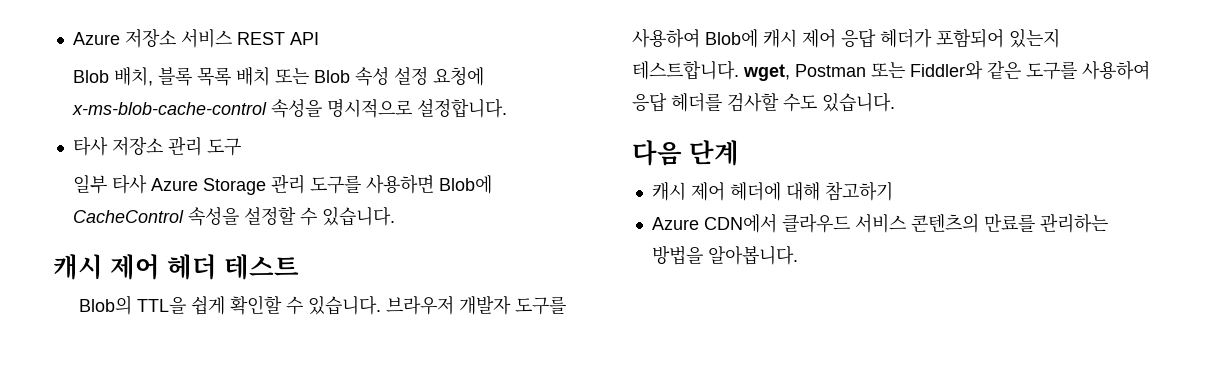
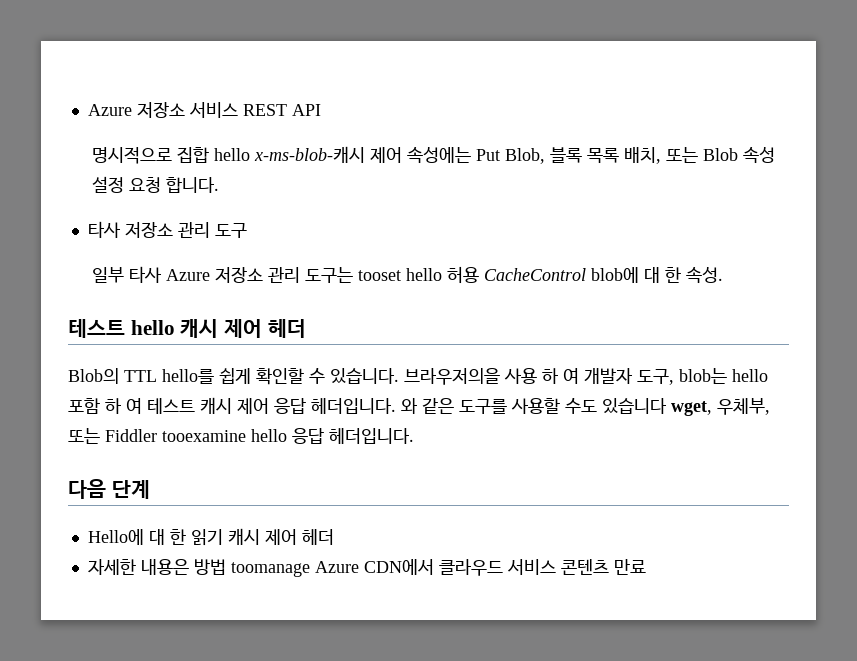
[73,67,154,86] Blob 배치, -> [91,146,545,164] 명시적으로 집합 hello x-ms-blob-캐시 제어 속성에는 Put Blob,
[236,67,271,86] 배치 -> [623,147,661,164] 배치,
[433,66,485,86] [72,98,508,118] 요청에 x-ms-blob-cache-control 속성을 명시적으로 설정합니다. -> [128,177,219,193] 요청 합니다.
[203,175,493,195] [73,206,396,226] [53,254,299,280] Storage 관리 도구를 사용하면 Blob에 CacheControl 속성을 설정할 수 있습니다. // 캐시 제어 헤더 테스트 -> [214,266,723,284] [68,319,306,338] 저장소 관리 도구는 tooset hello 허용 CacheControl blob에 대 한 속성. // 테스트 hello 캐시 제어 헤더
[137,297,187,314] TTL을 -> [124,369,214,384] TTL hello를
[386,295,567,315] [632,28,1060,48] [632,60,1150,81] [632,92,895,112] [632,140,739,166] [651,181,893,201] [651,213,1108,233] [651,245,798,265] 브라우저 개발자 도구를 사용하여 Blob에 캐시 제어 응답 헤더가 포함되어 있는지 테스트합니다. wget, Postman 또는 Fiddler와 같은 도구를 사용하여 응답 헤더를 검사할 수도 있습니다. // 다음 단계 // 캐시 제어 헤더에 대해 참고하기 // Azure CDN에서 클라우드 서비스 콘텐츠의 만료를 관리하는 방법을 알아봅니다. -> [404,368,768,385] [68,397,770,416] [68,428,414,444] [68,479,150,499] [87,528,334,546] [87,559,646,577] 브라우저의을 사용 하 여 개발자 도구, blob는 hello 포함 하 여 테스트 캐시 제어 응답 헤더입니다. 와 같은 도구를 사용할 수도 있습니다 wget, 우체부, 또는 Fiddler tooexamine hello 응답 헤더입니다. // 다음 단계 // Hello에 대 한 읽기 캐시 제어 헤더 // 자세한 내용은 방법 toomanage Azure CDN에서 클라우드 서비스 콘텐츠 만료

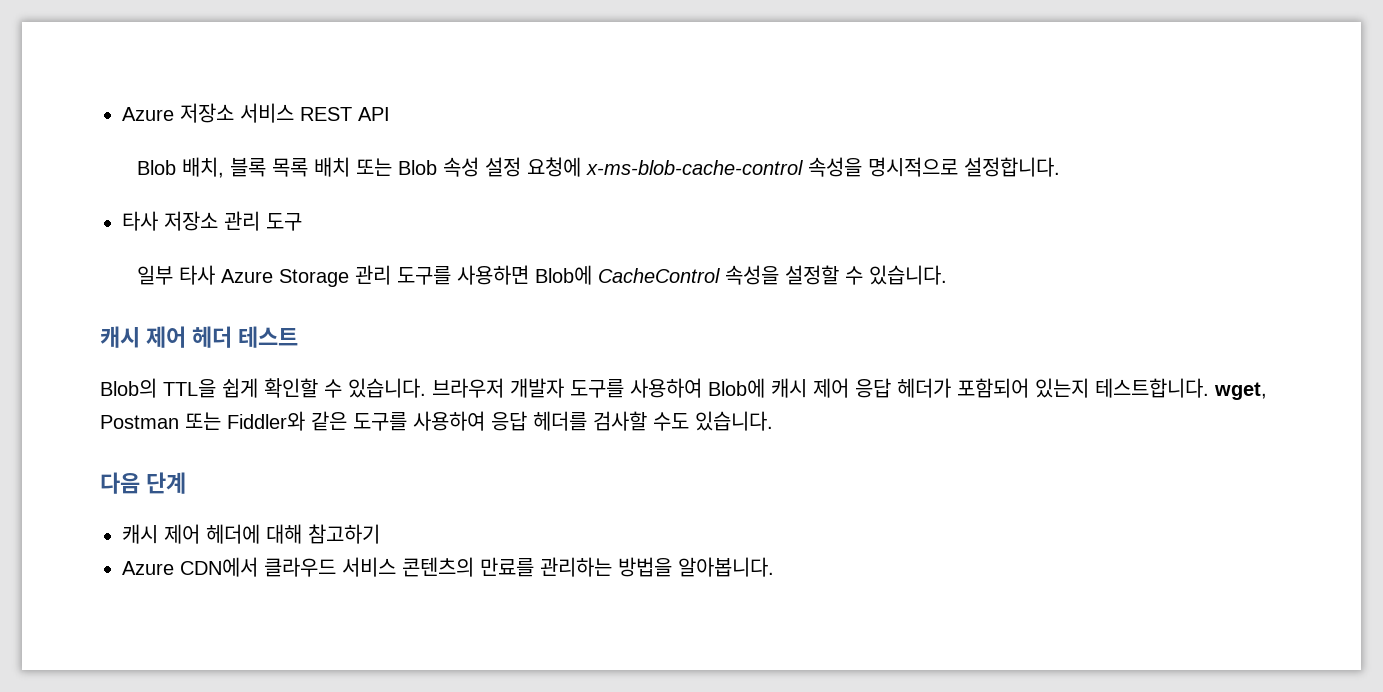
[91,146,545,164] 명시적으로 집합 hello x-ms-blob-캐시 제어 속성에는 Put Blob, -> [136,157,224,178] Blob 배치,
[623,147,661,164] 배치, -> [313,157,350,177] 배치
[128,177,219,193] 요청 합니다. -> [526,157,1060,177] 요청에 x-ms-blob-cache-control 속성을 명시적으로 설정합니다.
[214,266,723,284] [68,319,306,338] 저장소 관리 도구는 tooset hello 허용 CacheControl blob에 대 한 속성. // 테스트 hello 캐시 제어 헤더 -> [278,265,947,287] [100,326,298,348] Storage 관리 도구를 사용하면 Blob에 CacheControl 속성을 설정할 수 있습니다. // 캐시 제어 헤더 테스트
[124,369,214,384] TTL hello를 -> [163,379,216,398] TTL을
[404,368,768,385] [68,397,770,416] [68,428,414,444] [68,479,150,499] [87,528,334,546] [87,559,646,577] 브라우저의을 사용 하 여 개발자 도구, blob는 hello 포함 하 여 테스트 캐시 제어 응답 헤더입니다. 와 같은 도구를 사용할 수도 있습니다 wget, 우체부, 또는 Fiddler tooexamine hello 응답 헤더입니다. // 다음 단계 // Hello에 대 한 읽기 캐시 제어 헤더 // 자세한 내용은 방법 toomanage Azure CDN에서 클라우드 서비스 콘텐츠 만료 -> [432,378,1267,400] [100,411,773,431] [100,472,186,494] [122,524,380,544] [122,557,774,577] 브라우저 개발자 도구를 사용하여 Blob에 캐시 제어 응답 헤더가 포함되어 있는지 테스트합니다. wget, Postman 또는 Fiddler와 같은 도구를 사용하여 응답 헤더를 검사할 수도 있습니다. // 다음 단계 // 캐시 제어 헤더에 대해 참고하기 // Azure CDN에서 클라우드 서비스 콘텐츠의 만료를 관리하는 방법을 알아봅니다.

